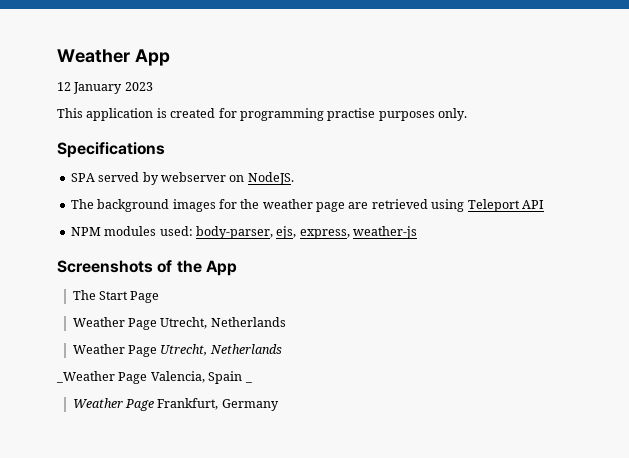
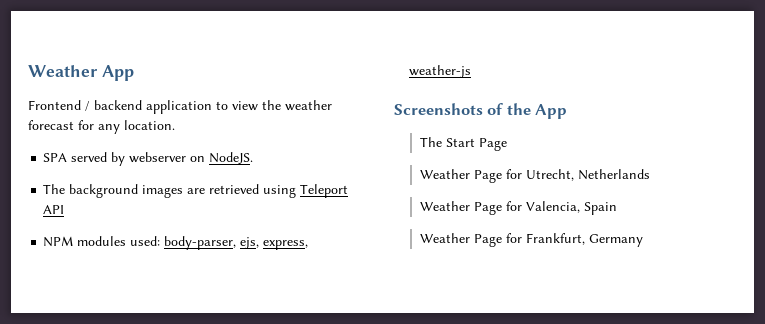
[57,82,153,94] [57,108,467,121] [57,142,165,158] 12 January 2023 // This application is created for programming practise purposes only. // Specifications -> [28,100,332,114] [28,120,175,134] Frontend / backend application to view the weather forecast for any location.
[218,199,345,212] for the weather page -> (184, 191) none
(157, 324) none -> [505,169,522,179] for
[160,344,282,356] [56,371,148,384] Utrecht, Netherlands // _Weather Page -> [505,201,522,211] for
[244,381,252,383] [72,398,154,411] _ // Weather Page -> [419,233,522,247] // Weather Page for

